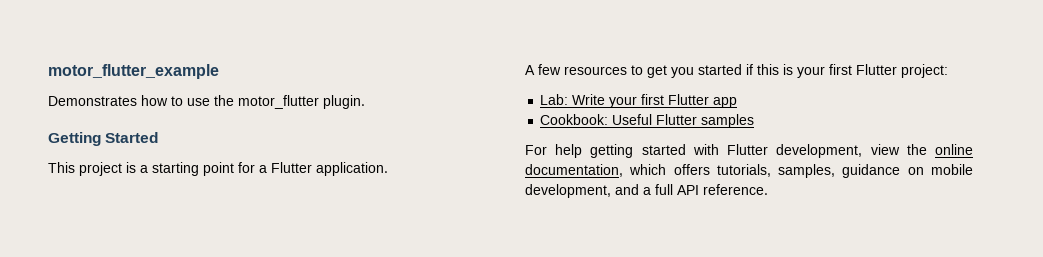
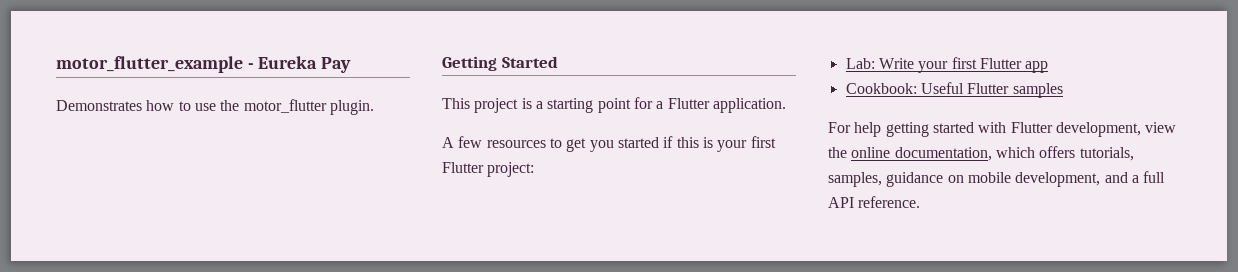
(219, 71) none -> [247,56,352,73] - Eureka Pay

